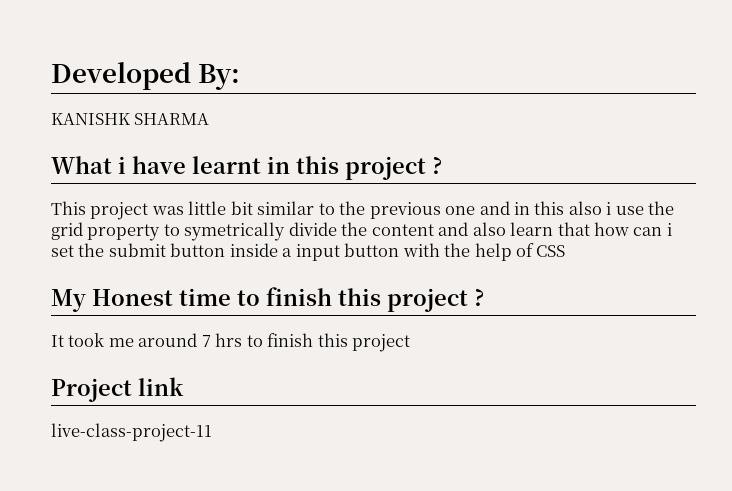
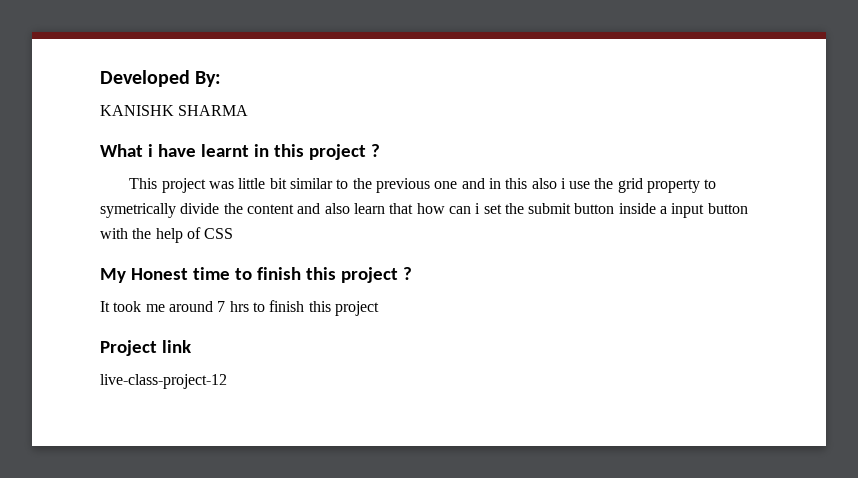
[51,423,212,442] live-class-project-11 -> [100,374,227,389] live-class-project-12

